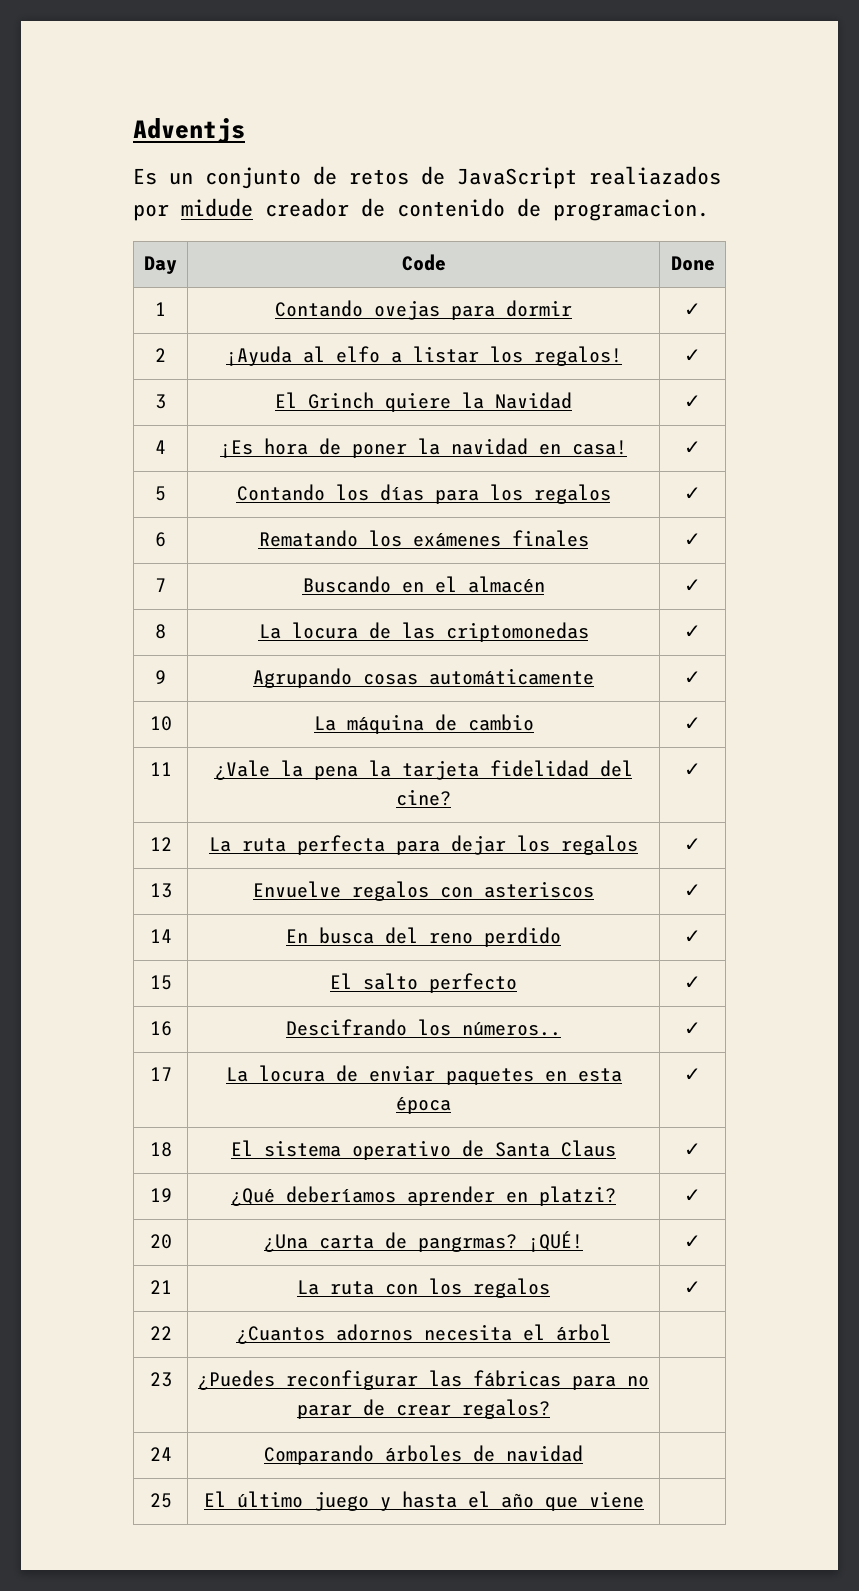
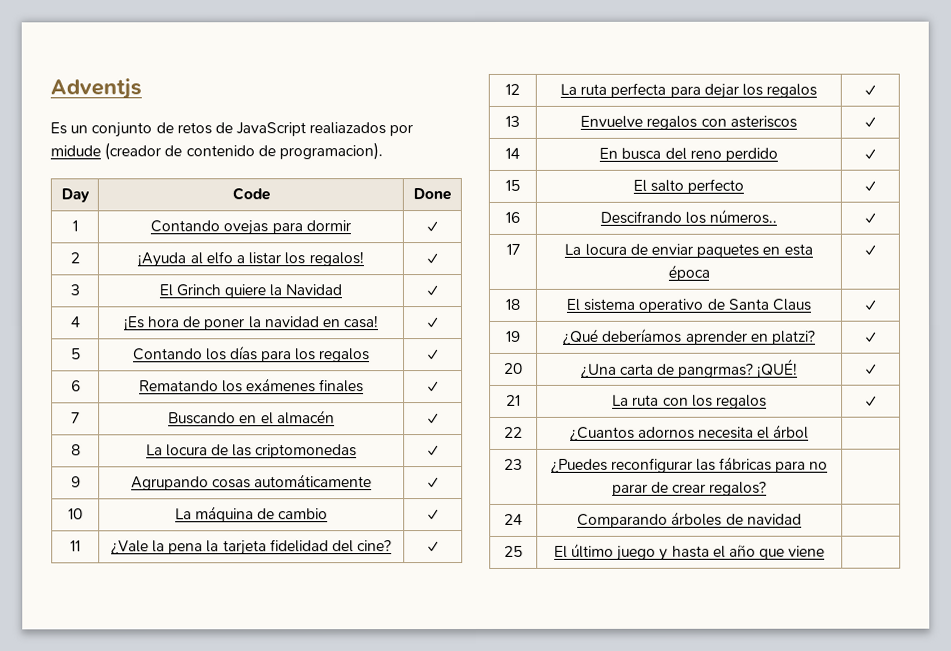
[265,198,349,217] creador -> [104,142,162,161] (creador
[553,199,709,221] programacion. -> [278,142,383,161] programacion).

